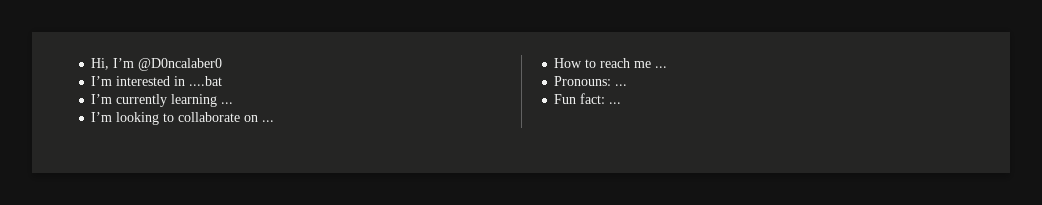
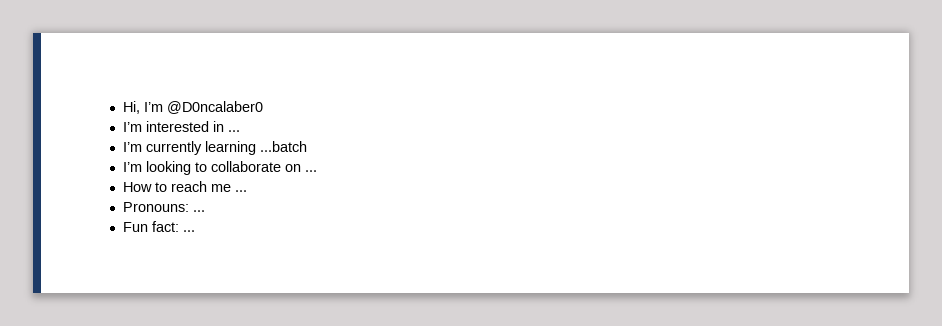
[189,76,223,86] ....bat -> [227,130,240,132] ...
[221,102,234,104] ... -> [259,141,307,152] ...batch

